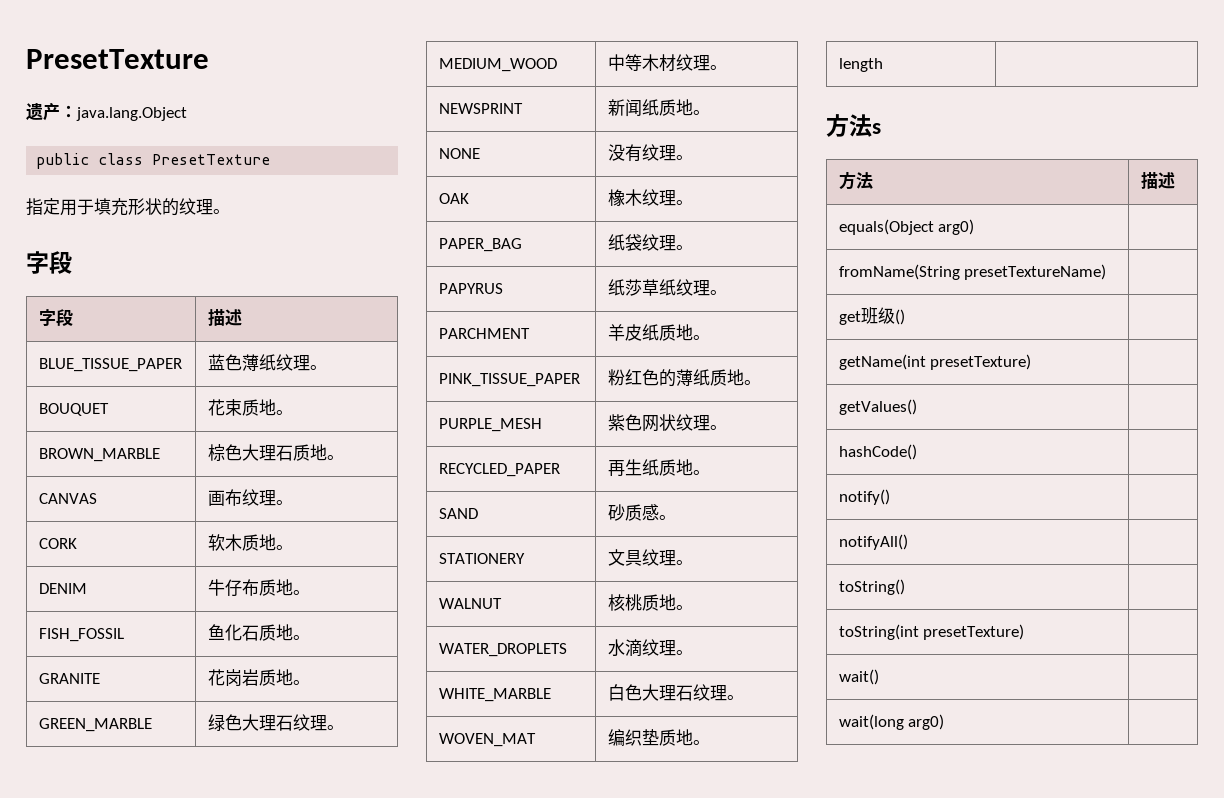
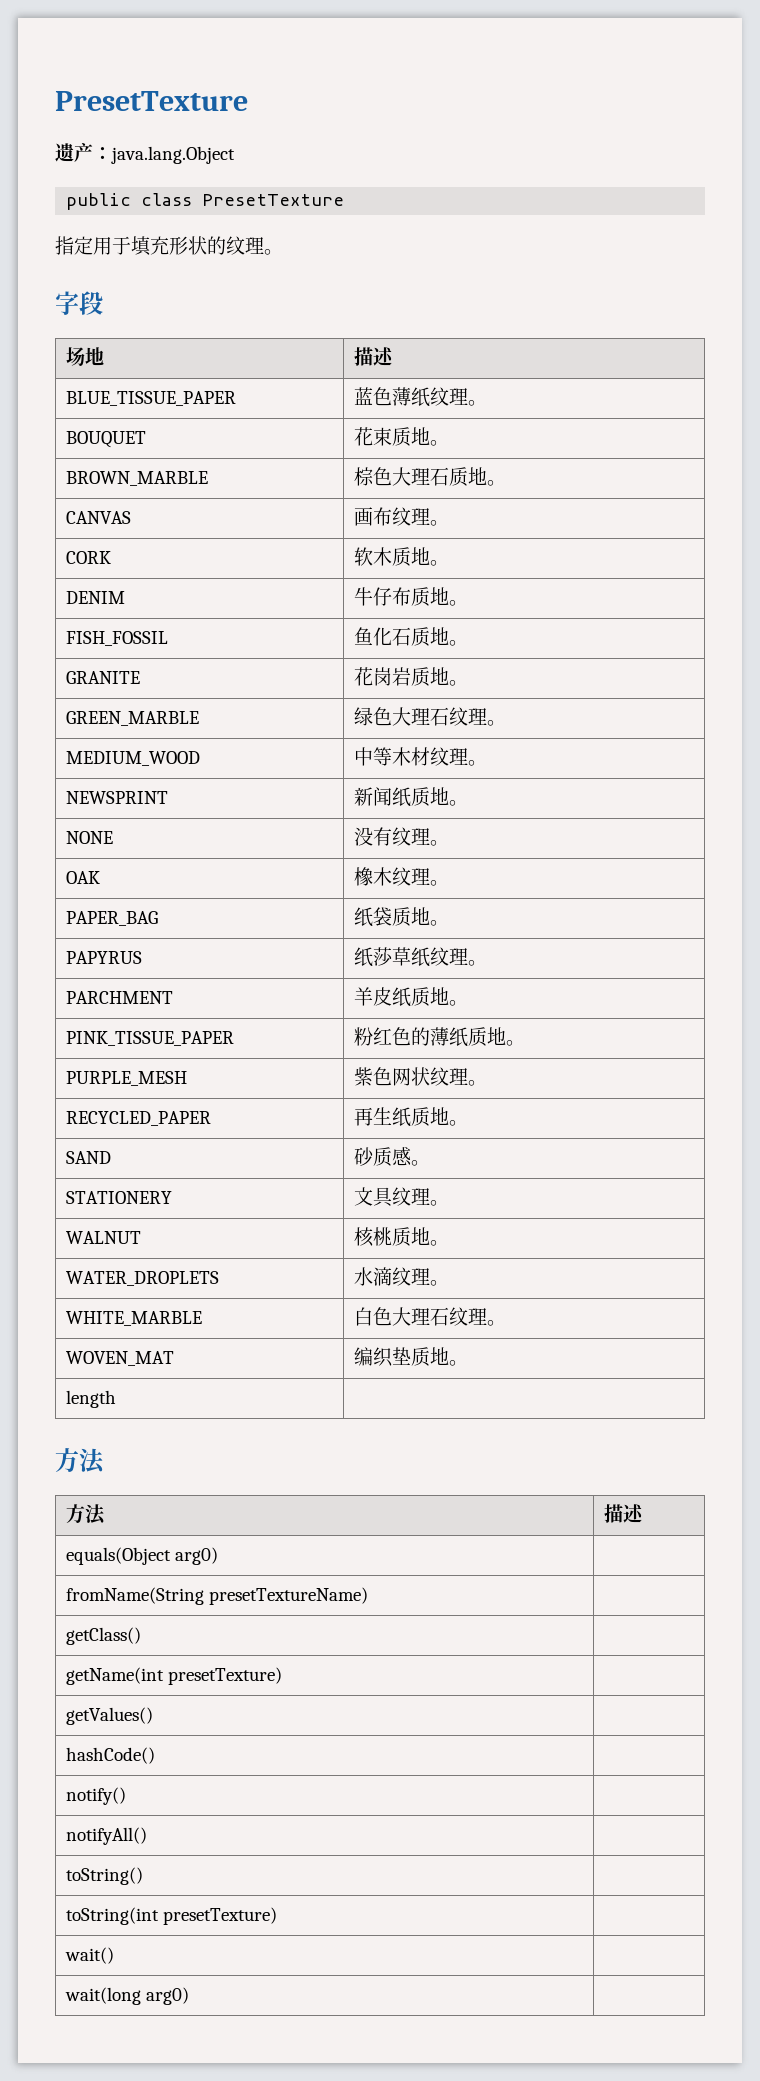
[38,309,73,326] 字段 -> [65,347,104,366] 场地
[641,234,676,251] 纹理 -> [391,907,430,926] 质地
[872,123,881,134] s -> (105, 1461) none
[838,307,905,325] get班级() -> [65,1627,141,1645] getClass()

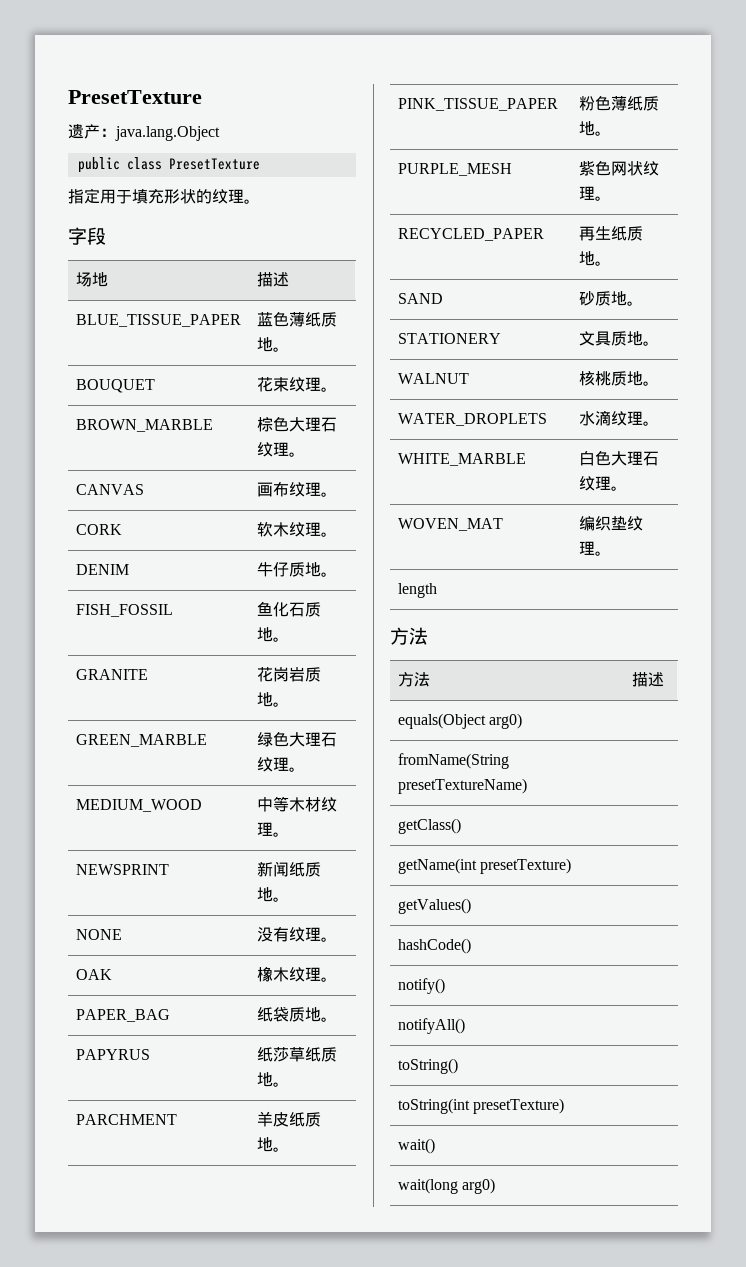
[429,387,468,406] 纹理 -> [320,312,337,327] [256,337,273,352] 质地
[391,427,430,446] 质地 -> [288,377,321,392] 纹理
[448,467,487,486] 质地 -> [256,442,289,457] 纹理
[391,547,430,566] 质地 -> [288,522,321,537] 纹理
[391,587,411,606] 布 -> (289, 569) none
[429,947,468,966] 纹理 -> [320,1047,337,1062] [256,1072,273,1087] 质地
[372,1027,430,1046] 红色的 -> [594,96,611,111] 色
[391,1147,412,1166] 感 -> [610,291,627,306] 地
[391,1187,430,1206] 纹理 -> [610,331,643,346] 质地
[410,1347,449,1366] 质地 -> [626,516,643,531] [578,541,595,555] 纹理

